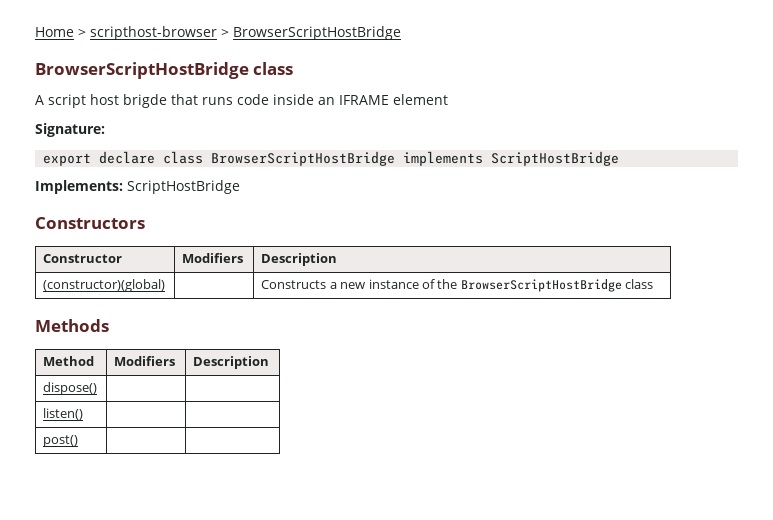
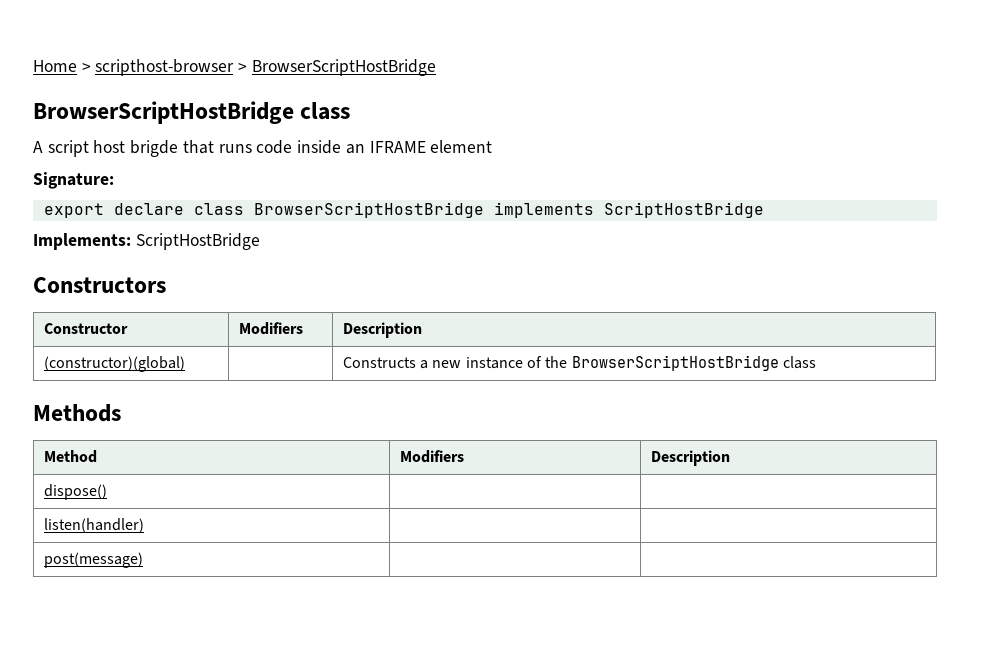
[43,408,84,420] [43,435,79,447] listen() | | // post() -> [43,518,144,533] [43,552,143,568] listen(handler) | | // post(message)

